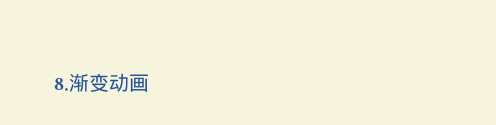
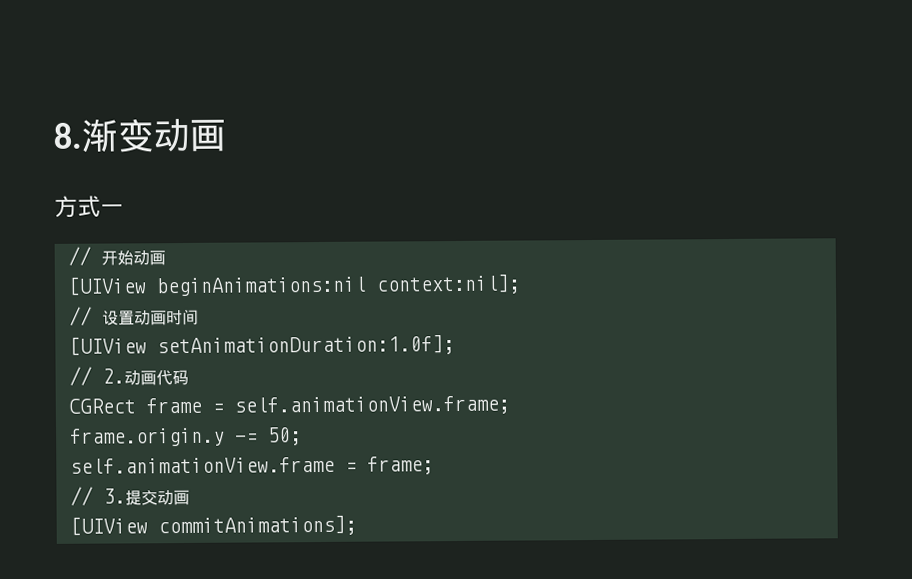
(149, 83) none -> [54,195,124,218] [67,246,166,266] [67,273,521,297] [68,306,199,326] [68,334,455,357] [68,366,189,386] [68,395,510,416] [69,427,302,447] [69,456,434,475] [69,486,190,506] [69,514,357,537] // 方式一 // // 开始动画 // [UIView beginAnimations:nil context:nil]; // // 设置动画时间 // [UIView setAnimationDuration:1.0f]; // // 2.动画代码 // CGRect frame = self.animationView.frame; // frame.origin.y -= 50; // self.animationView.frame = frame; // // 3.提交动画 // [UIView commitAnimations];

